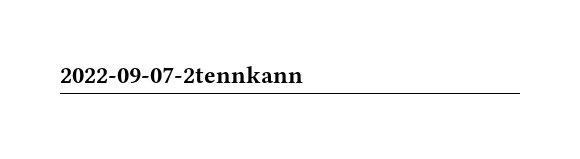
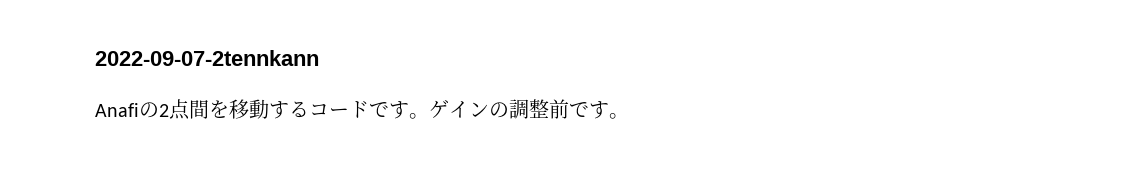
(303, 74) none -> [95,99,629,120] // Anafiの2点間を移動するコードです。ゲインの調整前です。

